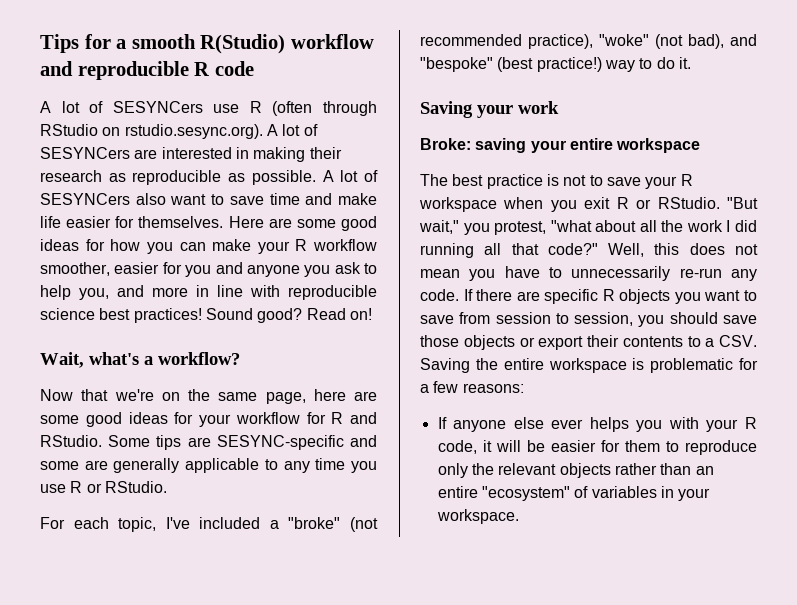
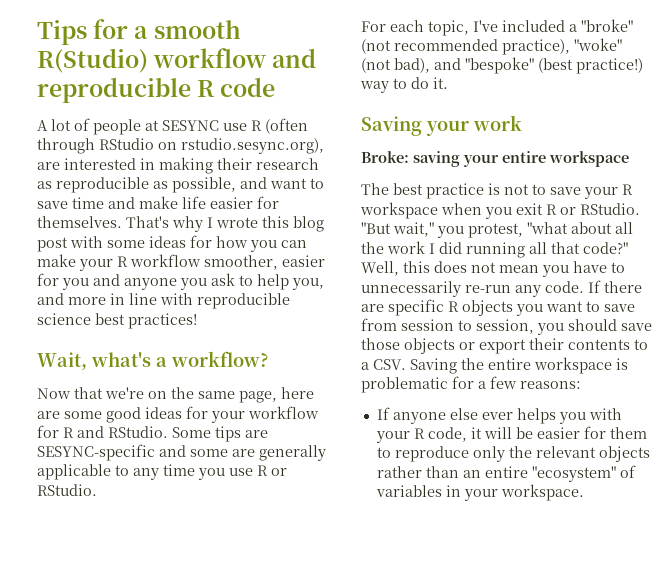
[112,101,203,113] SESYNCers -> [93,119,219,135] people at SESYNC
[124,124,318,139] [40,147,130,159] rstudio.sesync.org). A lot of SESYNCers -> [181,138,324,154] rstudio.sesync.org),
[251,170,379,185] [40,193,166,205] possible. A lot of SESYNCers also -> [172,177,267,193] possible, and
[228,216,377,231] Here are some good -> [126,216,324,232] [37,236,145,252] That's why I wrote this blog post with some
[205,308,372,323] Sound good? Read on! -> (197, 321) none

